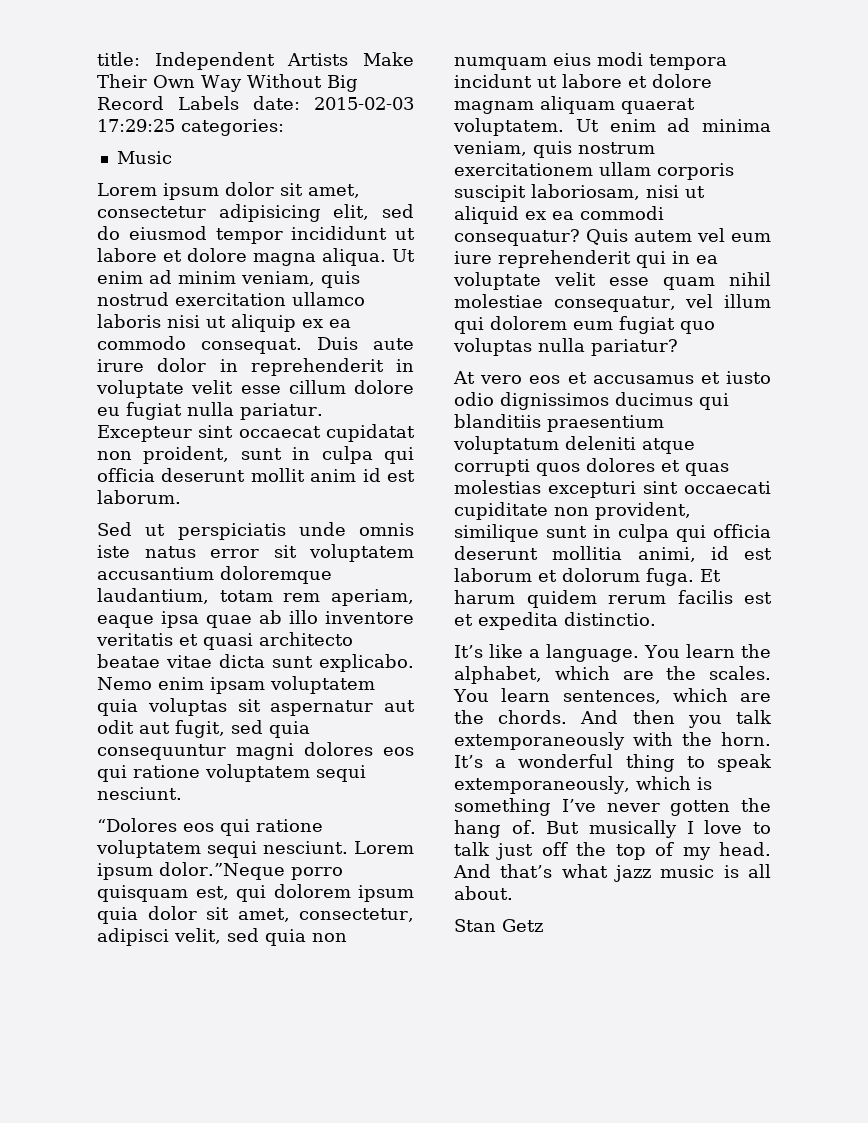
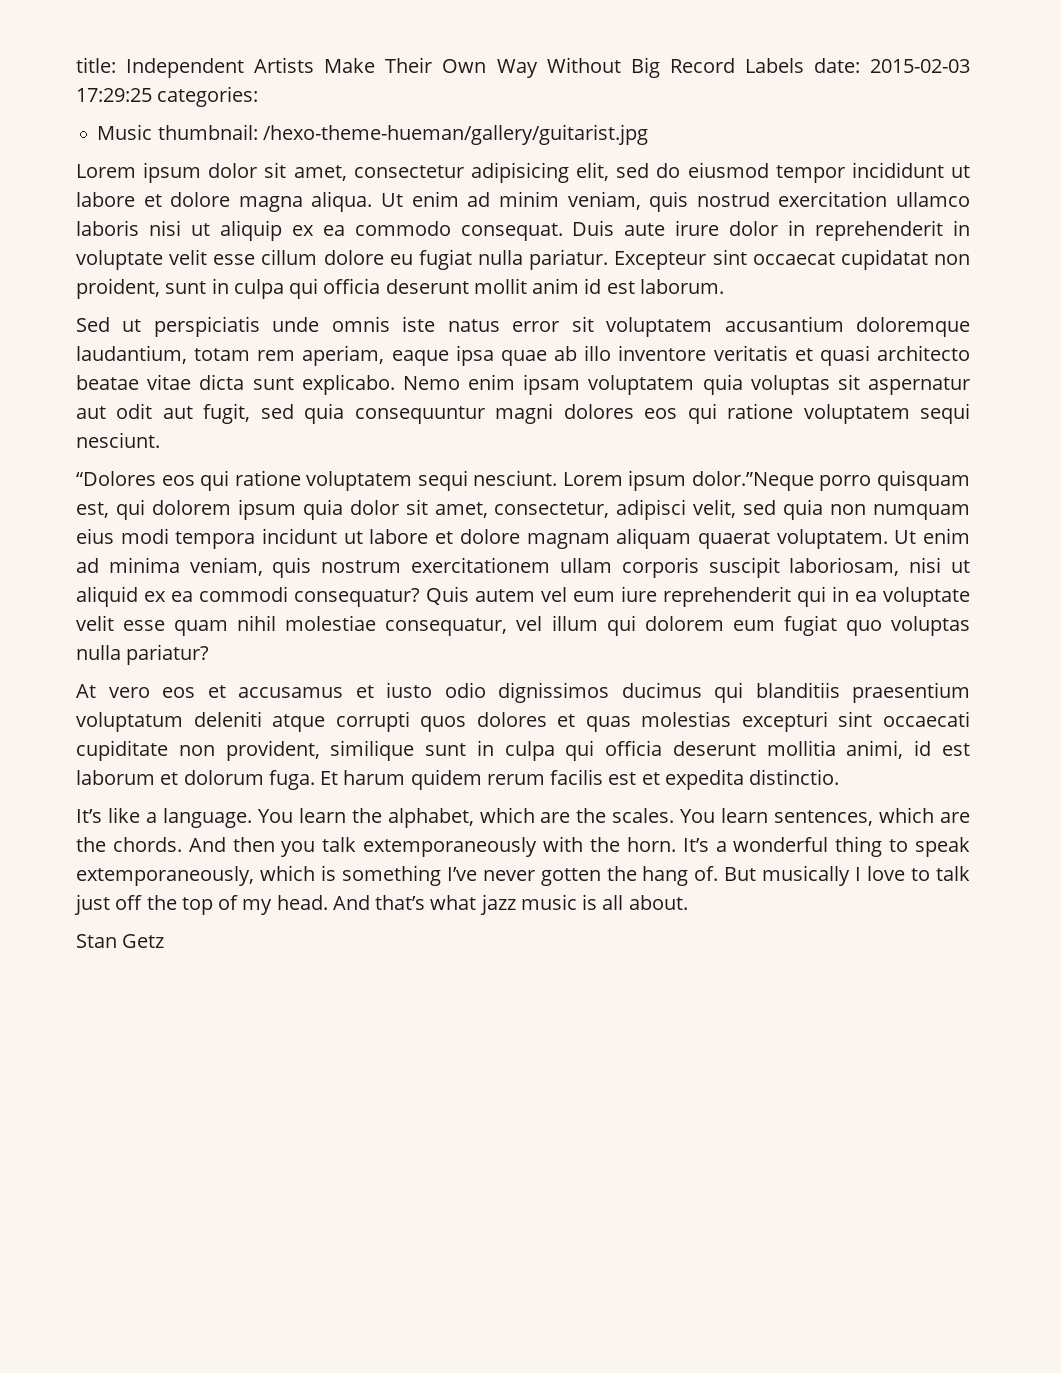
(172, 157) none -> [157,124,648,145] thumbnail: /hexo-theme-hueman/gallery/guitarist.jpg

